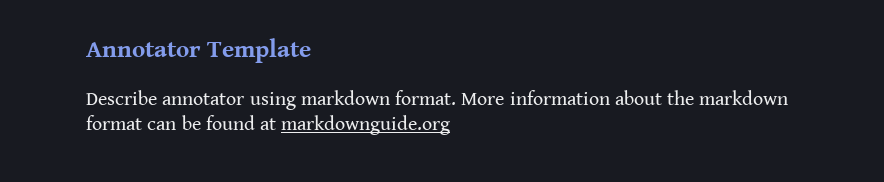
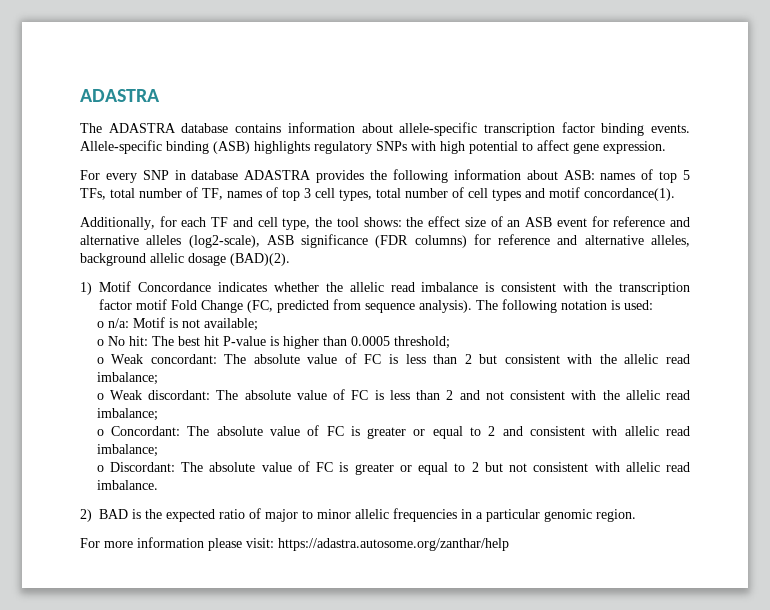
[86,38,311,63] [86,90,789,110] [86,115,451,135] Annotator Template // Describe annotator using markdown format. More information about the markdown format can be found at markdownguide.org -> [80,89,160,102] [80,122,690,136] [80,140,666,154] [80,169,691,183] [80,187,675,201] [80,216,690,230] [80,234,690,248] [80,253,290,266] [80,281,690,295] [99,299,653,313] [96,317,258,331] [96,336,450,349] [96,353,690,364] [96,372,158,385] [96,389,691,400] [96,408,158,421] [96,425,690,439] [96,444,158,457] [96,461,691,475] [96,480,158,490] [80,508,636,522] [80,537,509,551] ADASTRA // The ADASTRA database contains information about allele-specific transcription factor binding events. Allele-specific binding (ASB) highlights regulatory SNPs with high potential to affect gene expression. // For every SNP in database ADASTRA provides the following information about ASB: names of top 5 TFs, total number of TF, names of top 3 cell types, total number of cell types and motif concordance(1). // Additionally, for each TF and cell type, the tool shows: the effect size of an ASB event for reference and alternative alleles (log2-scale), ASB significance (FDR columns) for reference and alternative alleles, background allelic dosage (BAD)(2). // 1) Motif Concordance indicates whether the allelic read imbalance is consistent with the transcription factor motif Fold Change (FC, predicted from sequence analysis). The following notation is used: // o n/a: Motif is not available; // o No hit: The best hit P-value is higher than 0.0005 threshold; // o Weak concordant: The absolute value of FC is less than 2 but consistent with the allelic read imbalance; // o Weak discordant: The absolute value of FC is less than 2 and not consistent with the allelic read imbalance; // o Concordant: The absolute value of FC is greater or equal to 2 and consistent with allelic read imbalance; // o Discordant: The absolute value of FC is greater or equal to 2 but not consistent with allelic read imbalance. // 2) BAD is the expected ratio of major to minor allelic frequencies in a particular genomic region. // For more information please visit: https://adastra.autosome.org/zanthar/help

